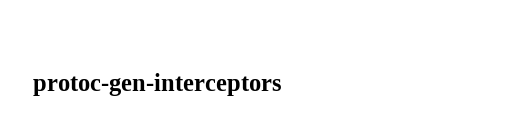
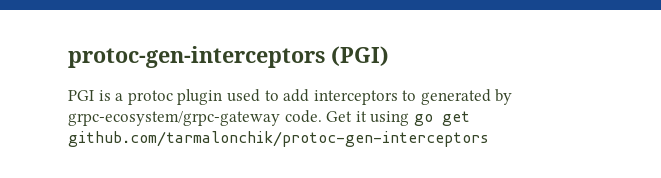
(282, 84) none -> [331,46,389,66] [68,89,513,105] [68,110,470,126] [68,131,489,147] (PGI) // PGI is a protoc plugin used to add interceptors to generated by grpc-ecosystem/grpc-gateway code. Get it using go get github.com/tarmalonchik/protoc-gen-interceptors

